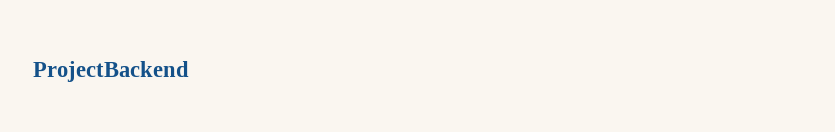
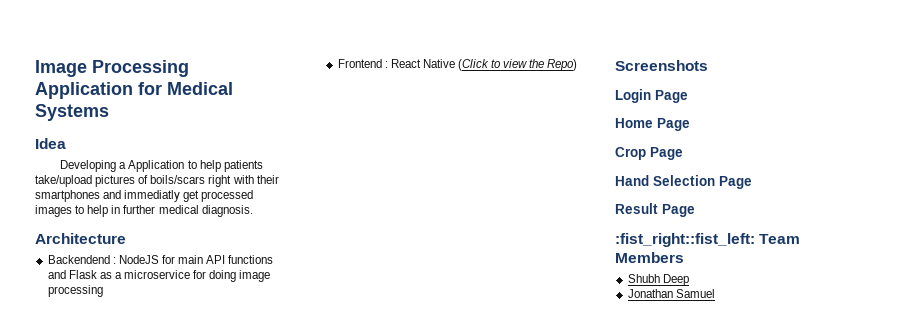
[33,61,189,82] ProjectBackend -> [35,60,189,77] [35,82,233,99] [35,104,109,121] [35,138,66,149] [60,160,263,172] [35,175,279,187] [35,190,254,202] [35,205,253,217] [35,233,126,244] [47,255,274,264] [47,270,271,282] [47,285,103,297] [337,59,578,71] [615,60,708,71] [615,89,688,103] [615,118,690,131] [615,147,683,160] [615,175,752,189] [615,203,695,217] [615,233,801,247] [615,252,684,263] [627,274,689,286] [627,289,715,298] Image Processing Application for Medical Systems // Idea // Developing a Application to help patients take/upload pictures of boils/scars right with their smartphones and immediatly get processed images to help in further medical diagnosis. // Architecture // Backendend : NodeJS for main API functions and Flask as a microservice for doing image processing // Frontend : React Native (Click to view the Repo) // Screenshots // Login Page // Home Page // Crop Page // Hand Selection Page // Result Page // :fist_right::fist_left: Team Members // Shubh Deep // Jonathan Samuel

